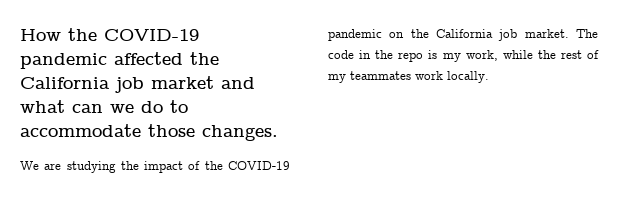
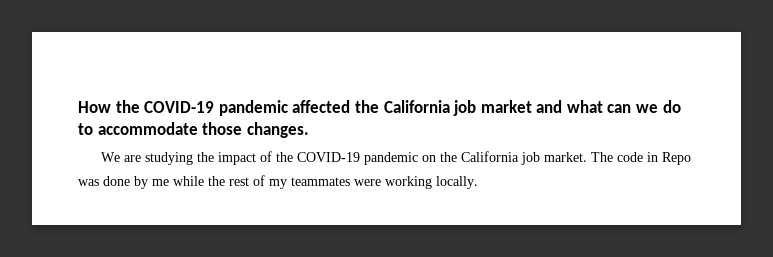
[375,50,498,62] the repo is my work, -> [661,152,691,165] [78,176,169,189] Repo was done by me
[415,71,443,80] work -> [354,176,432,189] were working

